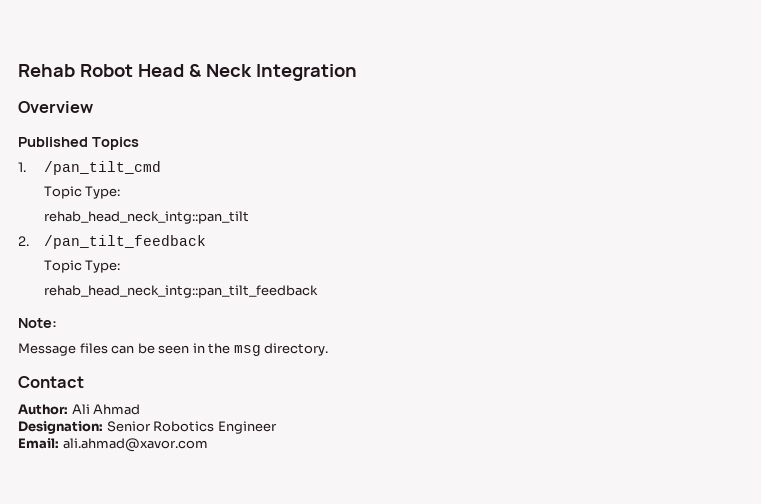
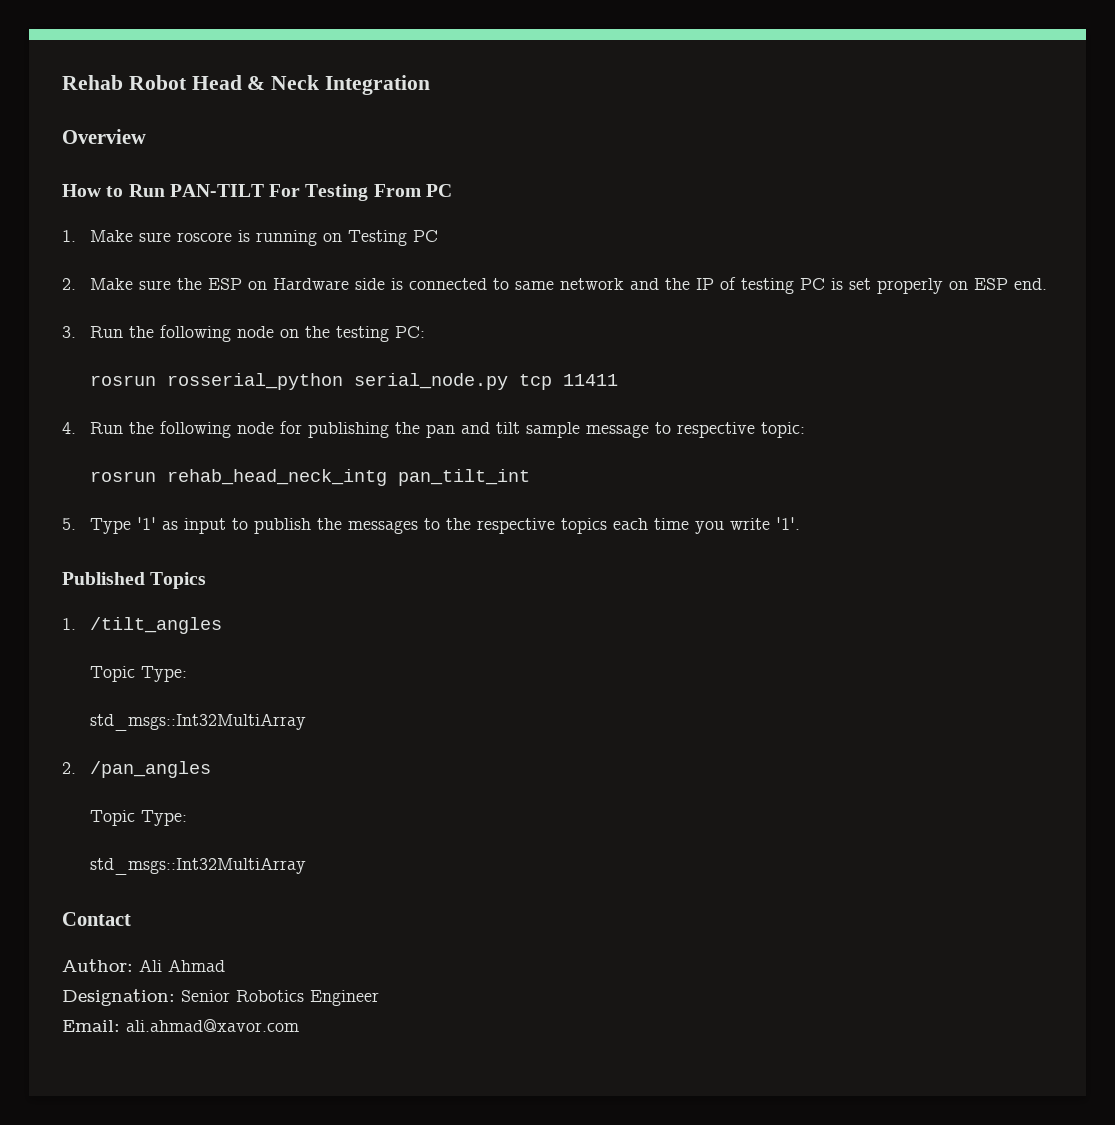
(93, 107) none -> [62,184,452,201] [62,230,439,246] [62,277,1048,294] [62,325,426,342] [90,373,619,390] [62,421,806,438] [90,469,531,486] [62,517,801,534] // How to Run PAN-TILT For Testing From PC // 1. Make sure roscore is running on Testing PC // 2. Make sure the ESP on Hardware side is connected to same network and the IP of testing PC is set properly on ESP end. // 3. Run the following node on the testing PC: // rosrun rosserial_python serial_node.py tcp 11411 // 4. Run the following node for publishing the pan and tilt sample message to respective topic: // rosrun rehab_head_neck_intg pan_tilt_int // 5. Type '1' as input to publish the messages to the respective topics each time you write '1'.
[43,161,161,175] [43,186,121,199] [43,211,249,224] [18,235,206,249] [43,260,121,273] [43,285,318,298] [18,318,57,328] [18,343,329,356] /pan_tilt_cmd // Topic Type: // rehab_head_neck_intg::pan_tilt // 2. /pan_tilt_feedback // Topic Type: // rehab_head_neck_intg::pan_tilt_feedback // Note: // Message files can be seen in the msg directory. -> [90,617,223,634] [90,666,188,682] [90,713,307,731] [62,761,212,778] [90,810,188,826] [90,857,307,875] /tilt_angles // Topic Type: // std_msgs::Int32MultiArray // 2. /pan_angles // Topic Type: // std_msgs::Int32MultiArray

